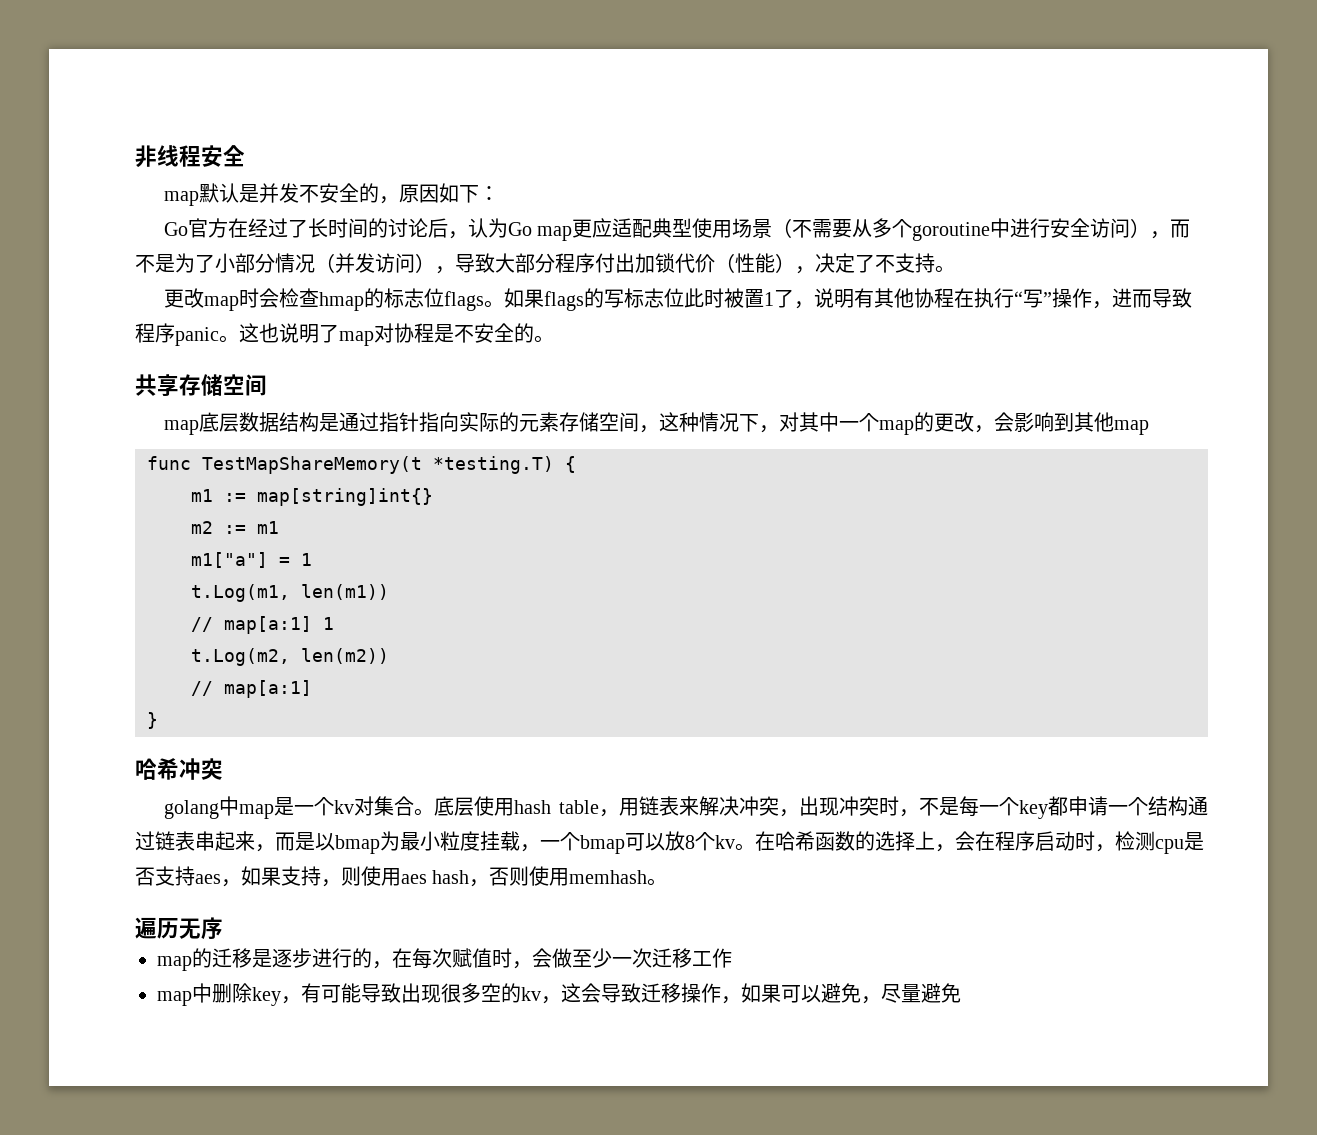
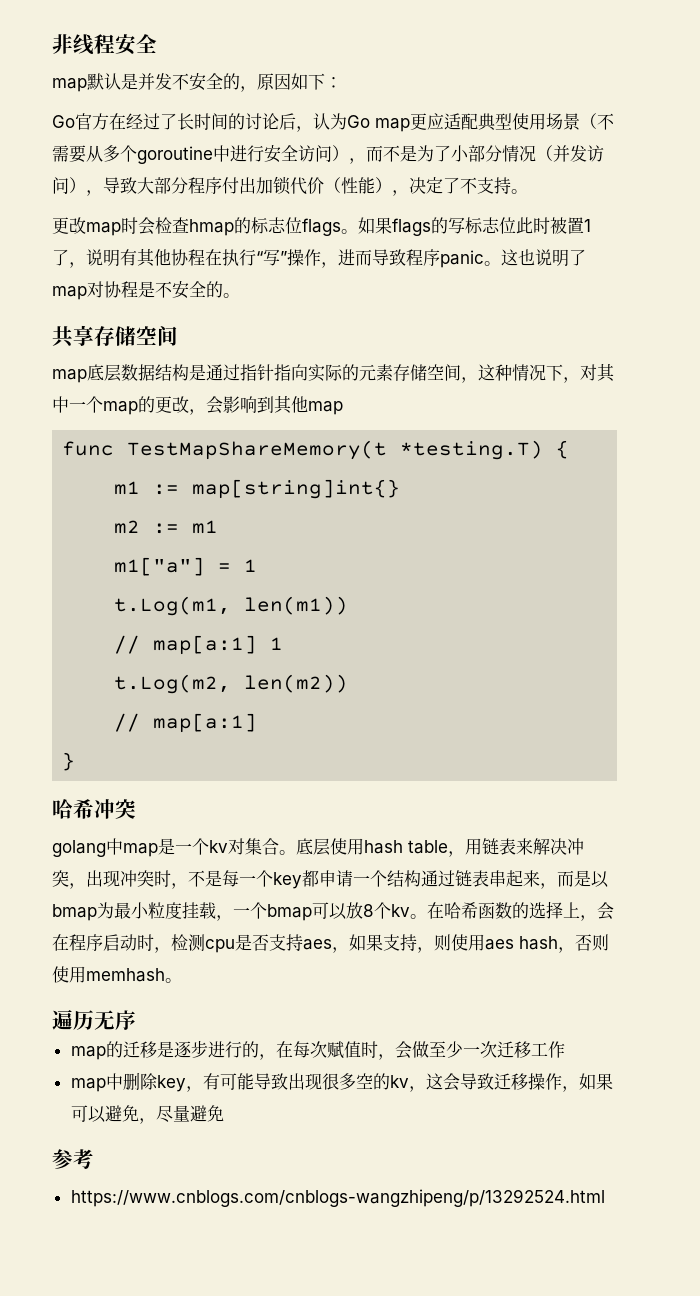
(961, 993) none -> [52,1149,94,1169] [70,1189,605,1207] // 参考 // https://www.cnblogs.com/cnblogs-wangzhipeng/p/13292524.html

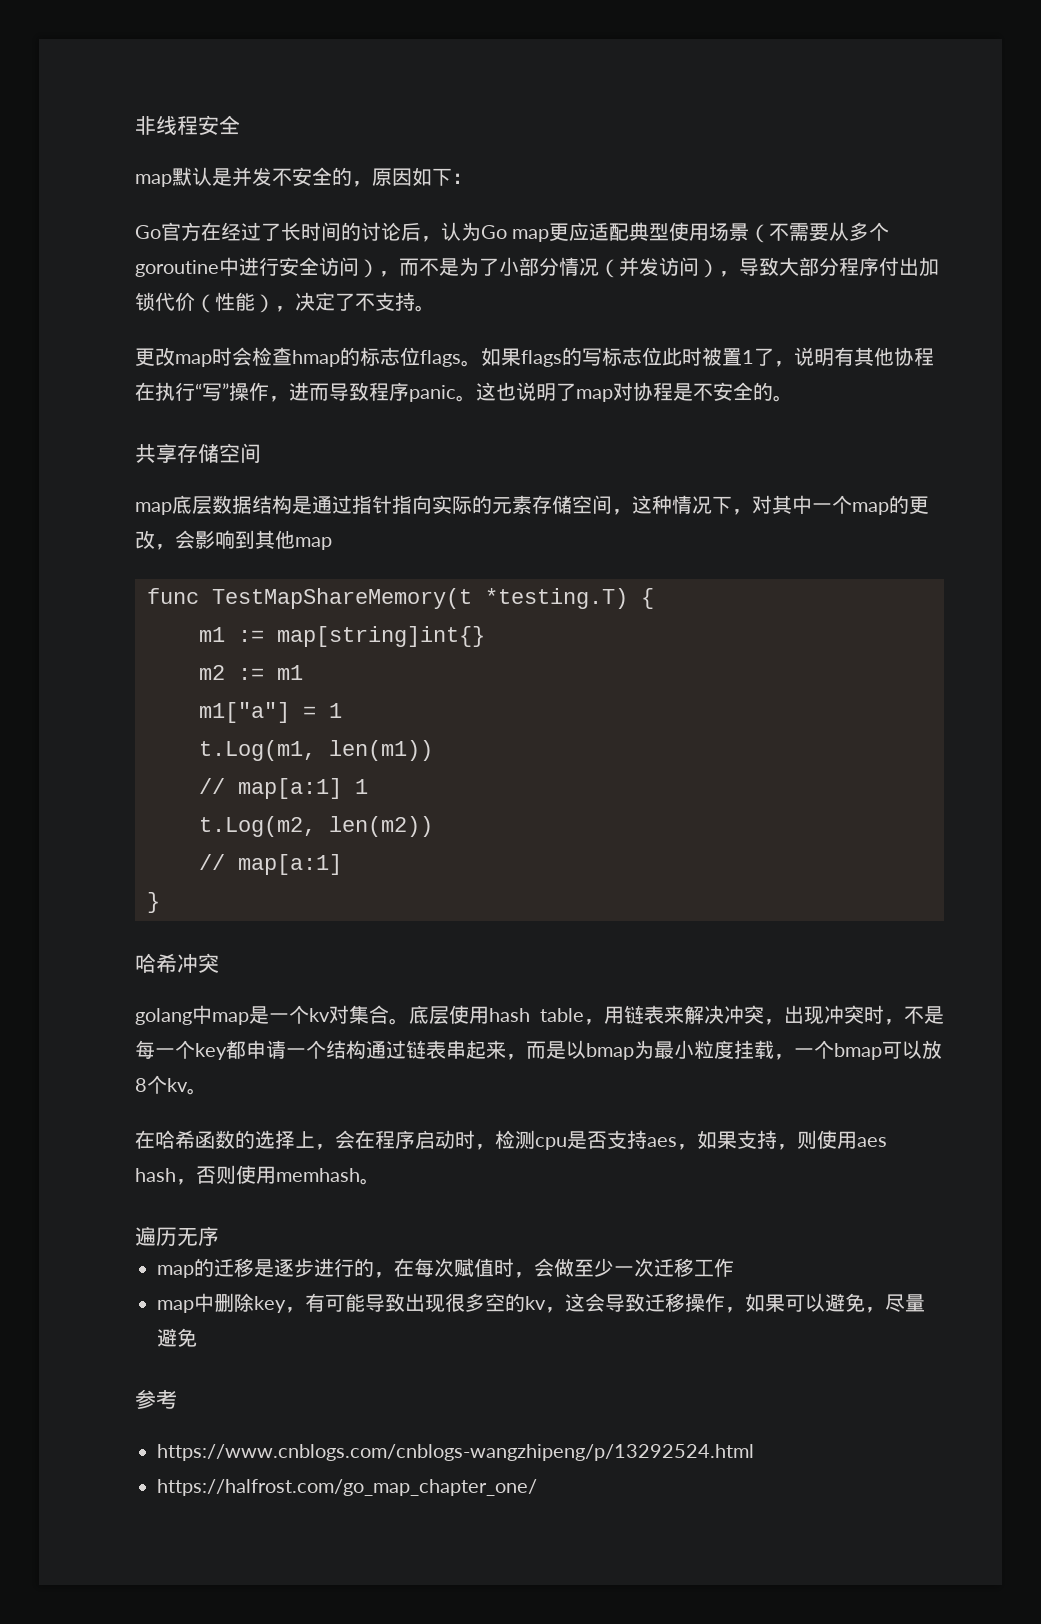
(427, 916) none -> (207, 1091) //
(605, 1198) none -> [157,1479,537,1496] // https://halfrost.com/go_map_chapter_one/

